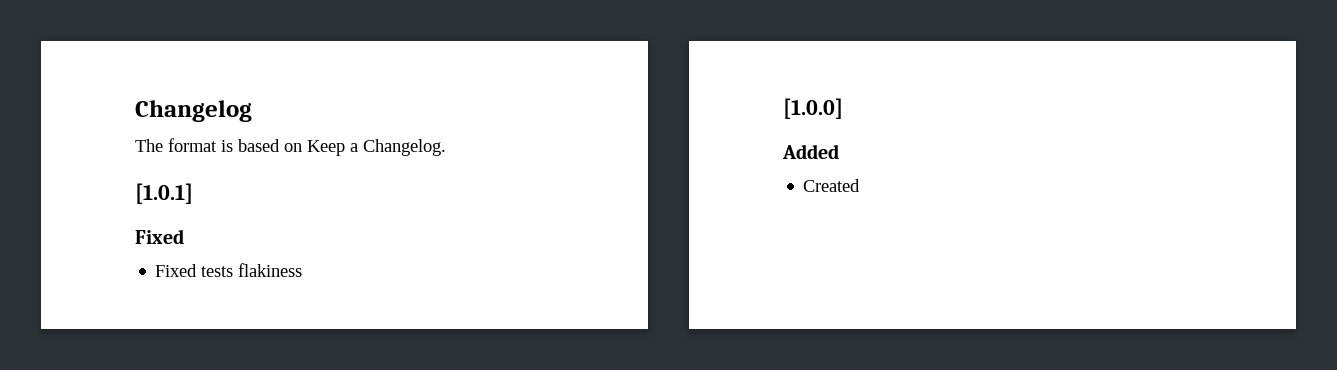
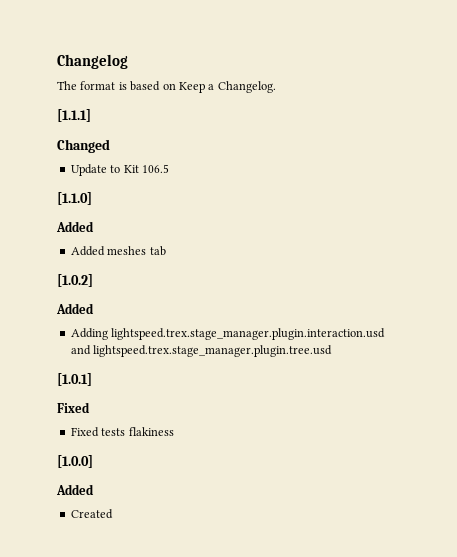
(446, 147) none -> [57,109,91,122] [57,139,110,153] [70,164,169,176] [57,192,92,205] [56,221,94,232] [70,246,166,256] [57,274,93,287] [56,303,94,314] [70,328,386,340] [70,345,333,357] // [1.1.1] // Changed // Update to Kit 106.5 // [1.1.0] // Added // Added meshes tab // [1.0.2] // Added // Adding lightspeed.trex.stage_manager.plugin.interaction.usd and lightspeed.trex.stage_manager.plugin.tree.usd

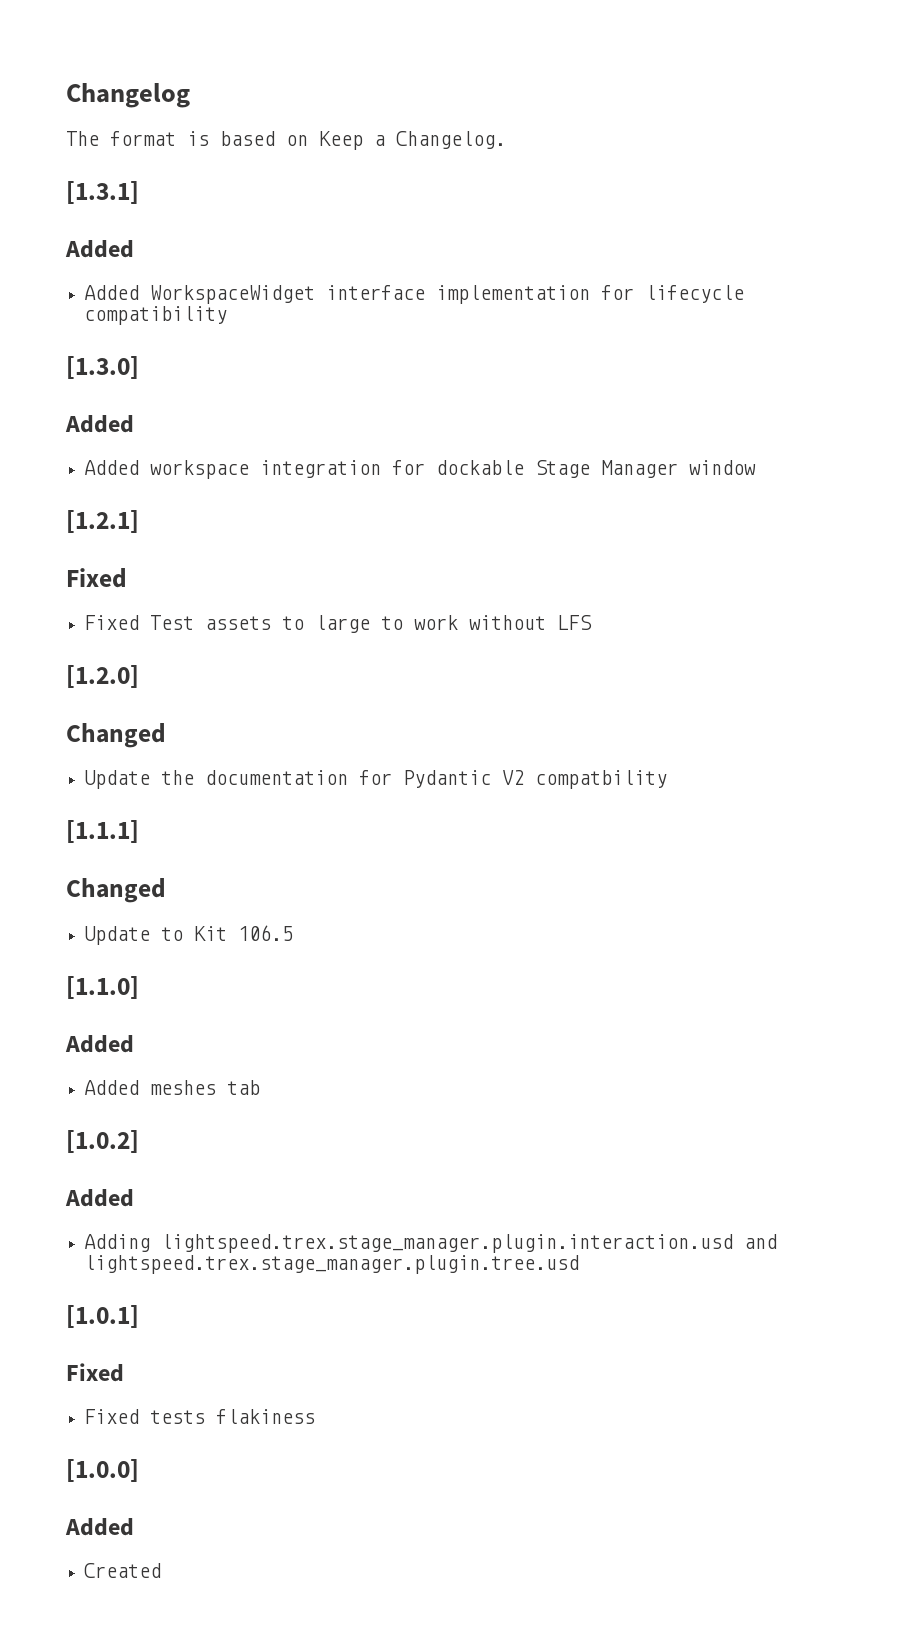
(276, 87) none -> [66,181,139,204] [65,240,134,258] [84,285,745,304] [84,306,228,325] [66,356,139,379] [65,415,134,433] [84,460,757,479] [66,510,139,533] [66,568,127,588] [84,615,593,633] [66,665,139,688] [66,723,166,748] [84,770,668,789] // [1.3.1] // Added // Added WorkspaceWidget interface implementation for lifecycle compatibility // [1.3.0] // Added // Added workspace integration for dockable Stage Manager window // [1.2.1] // Fixed // Fixed Test assets to large to work without LFS // [1.2.0] // Changed // Update the documentation for Pydantic V2 compatbility

